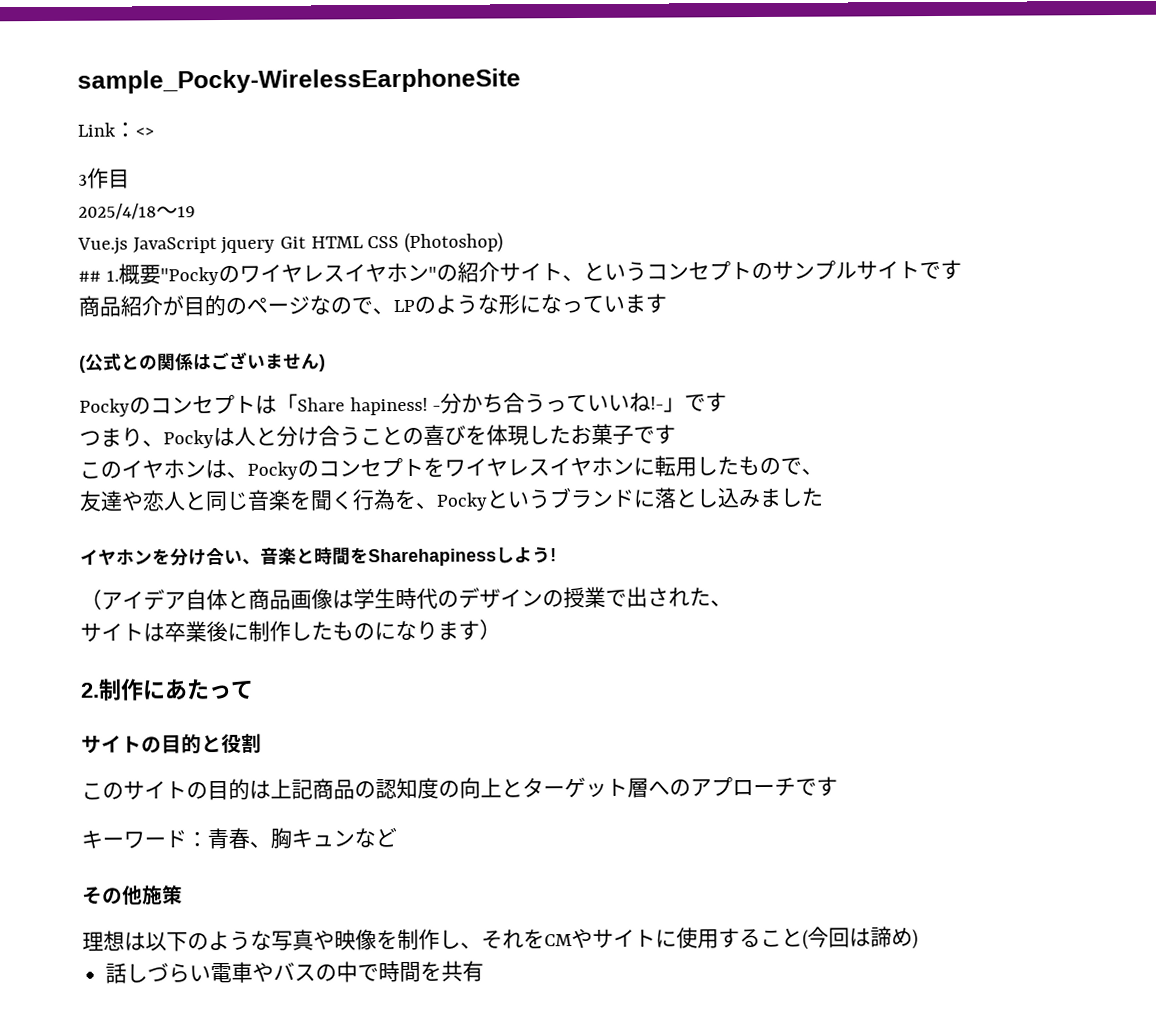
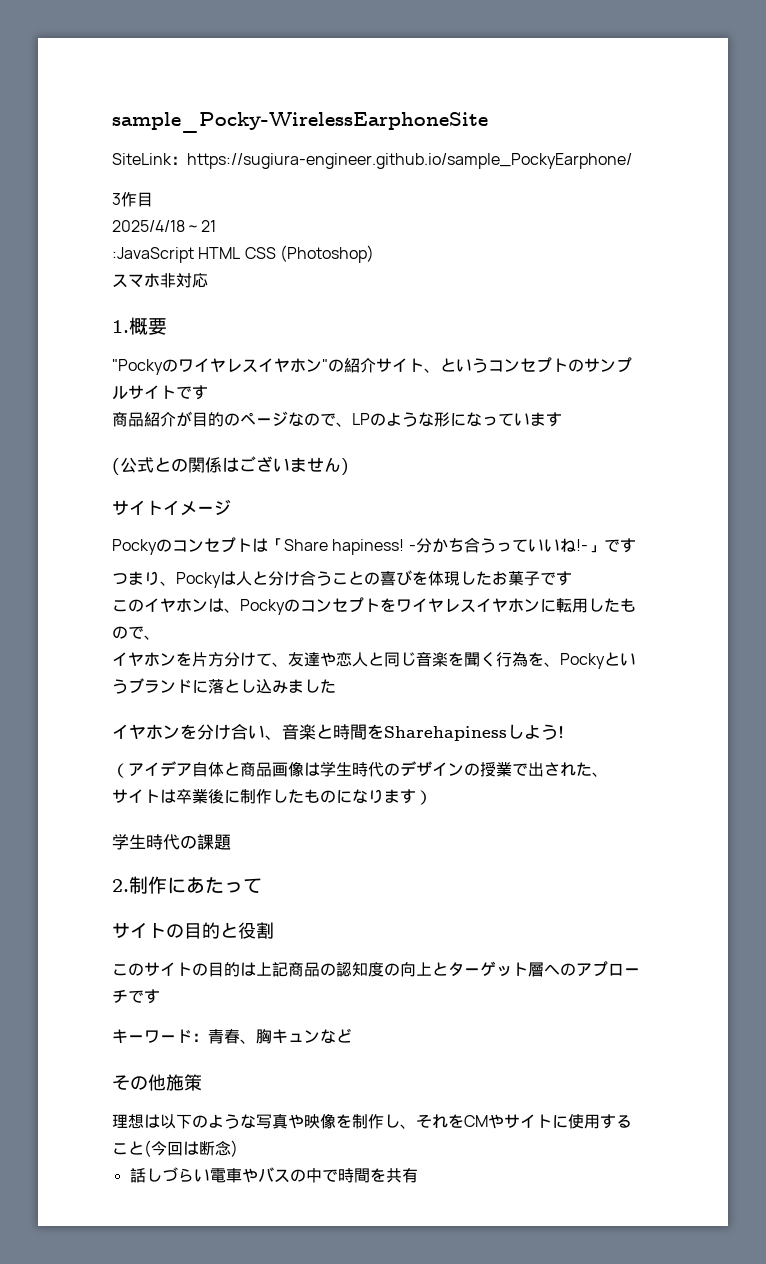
[77,121,154,137] Link：<> -> [112,153,632,169] SiteLink：https://sugiura-engineer.github.io/sample_PockyEarphone/
[177,206,196,218] [77,236,307,255] 19 // Vue.js JavaScript jquery Git -> [201,220,216,232] [112,247,194,263] 21 // :JavaScript
[78,270,101,282] ## -> [112,273,208,288] スマホ非対応 //
(161, 274) none -> (167, 326) //
(326, 363) none -> [112,499,231,516] // サイトイメージ
(823, 471) none -> [112,652,288,667] イヤホンを片方分けて、
(501, 629) none -> [112,834,231,850] // 学生時代の課題
[870,926,913,948] 諦め -> [199,1140,231,1156] 断念

